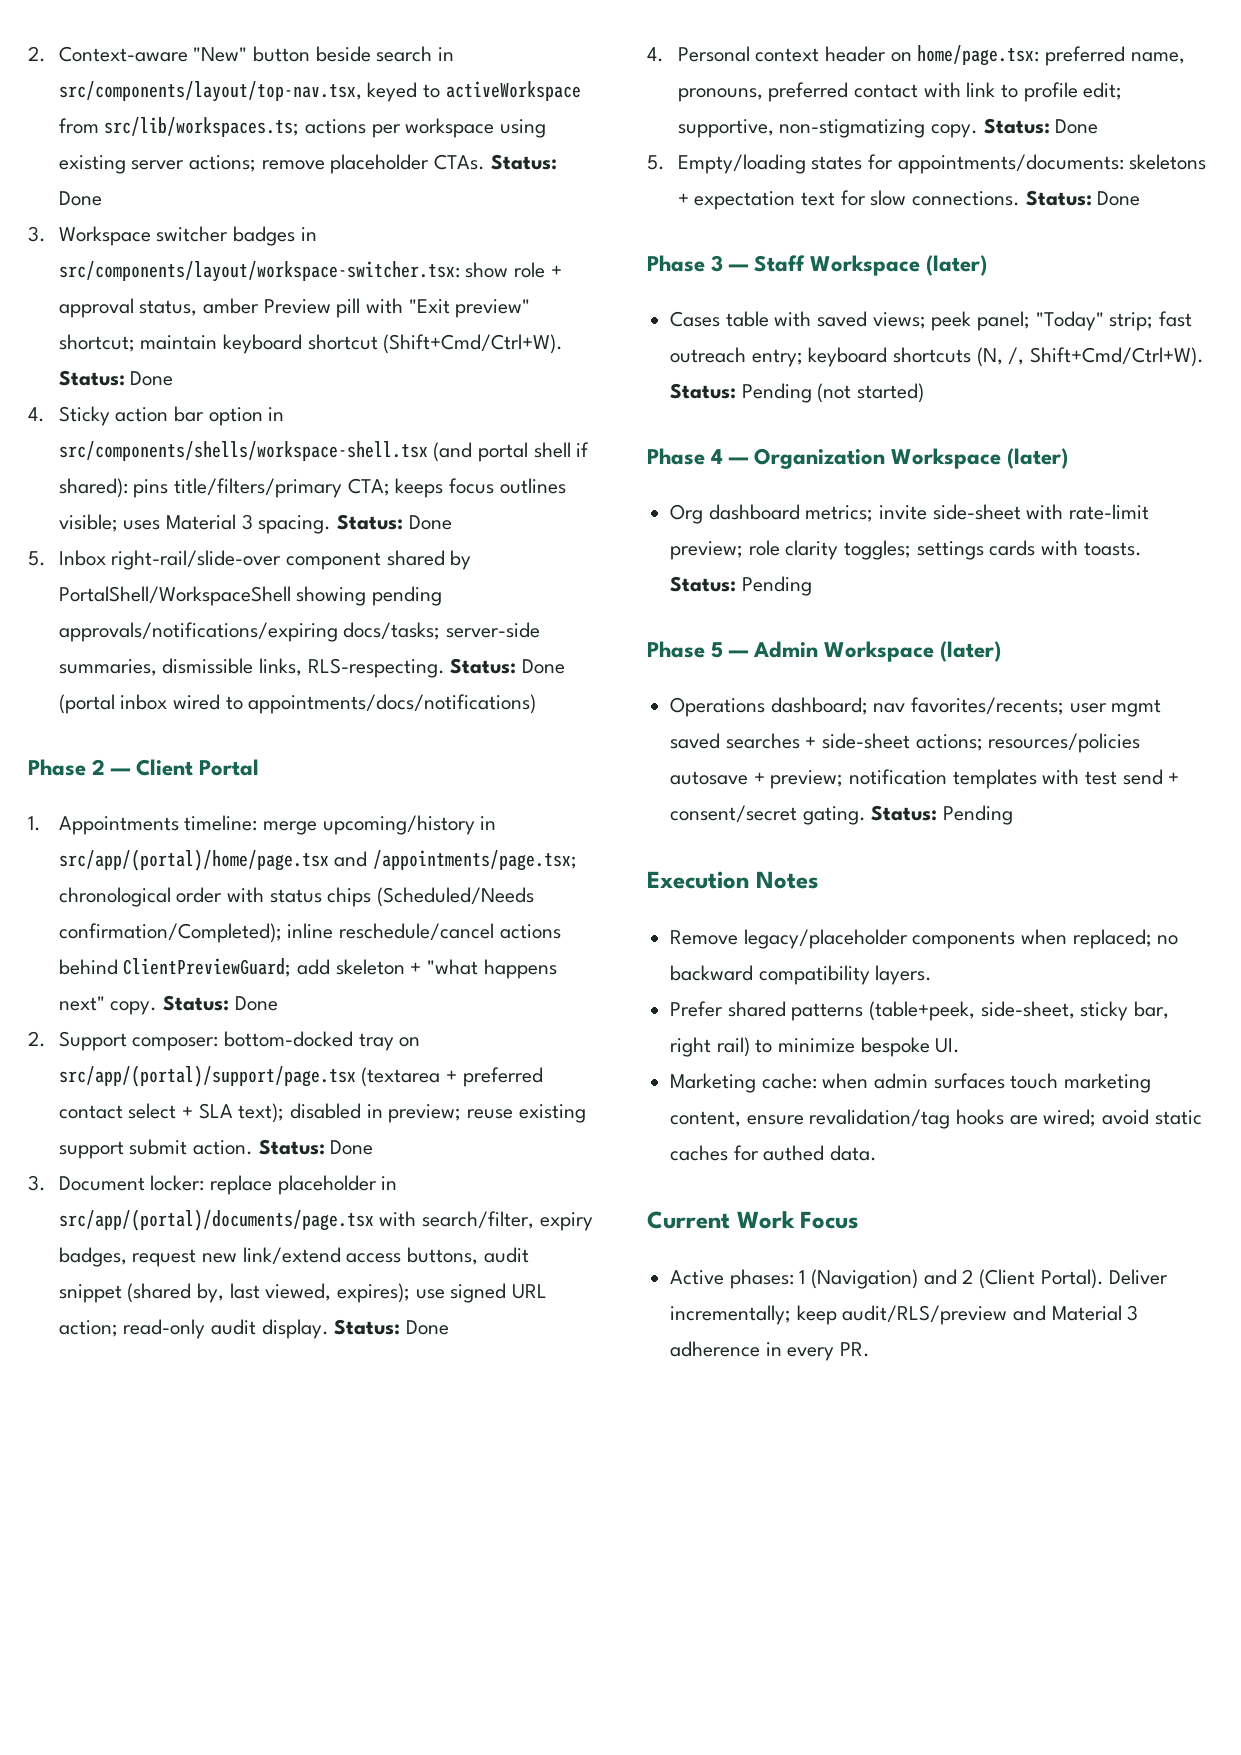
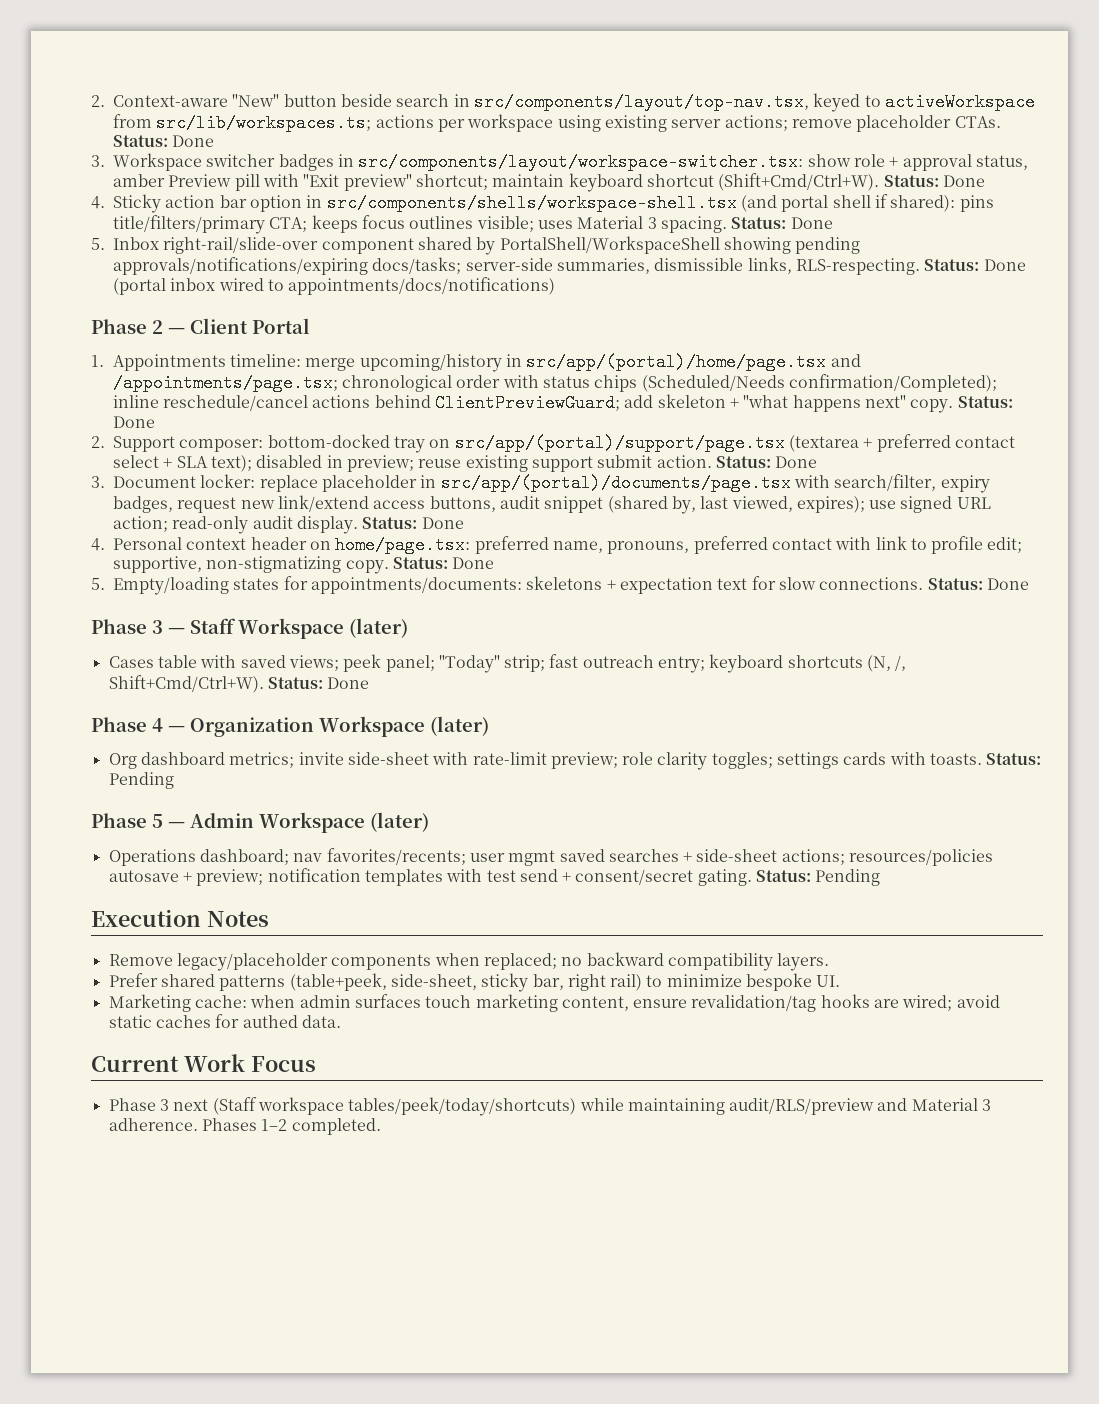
[741,383,925,403] Pending (not started) -> [327,677,370,689] Done
[670,1269,1169,1289] [670,1305,1139,1325] [670,1341,871,1361] Active phases: 1 (Navigation) and 2 (Client Portal). Deliver incrementally; keep audit/RLS/preview and Material 3 adherence in every PR. -> [108,1097,992,1116] [108,1118,381,1135] Phase 3 next (Staff workspace tables/peek/today/shortcuts) while maintaining audit/RLS/preview and Material 3 adherence. Phases 1–2 completed.

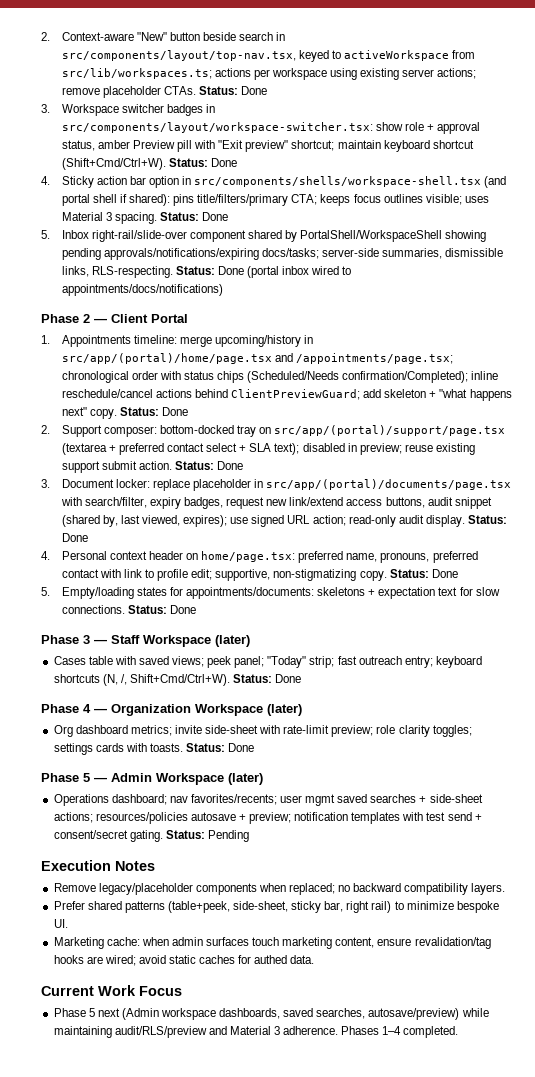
[108,772,174,789] Pending -> [228,743,255,752] Done
[159,1097,577,1116] 3 next (Staff workspace tables/peek/today/shortcuts) -> [88,1008,460,1020] 5 next (Admin workspace dashboards, saved searches, autosave/preview)
[261,1119,288,1131] 1–2 -> [382,1026,402,1035] 1–4

